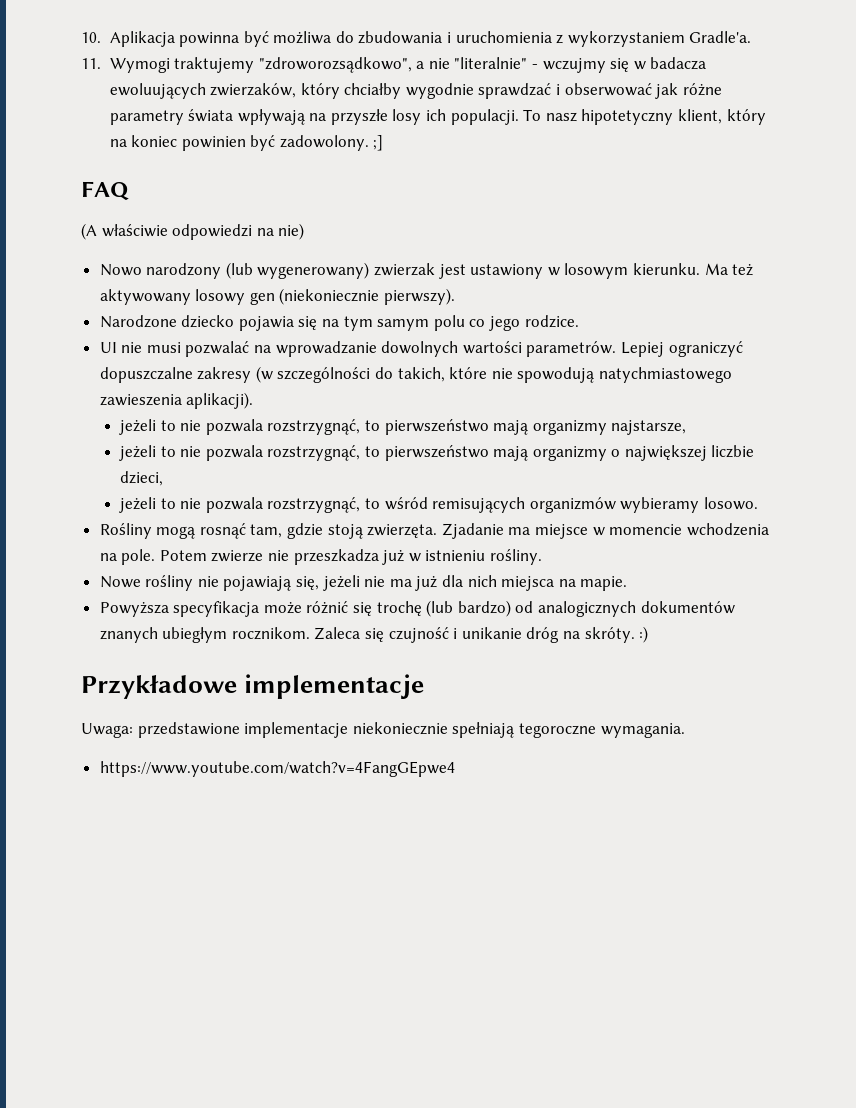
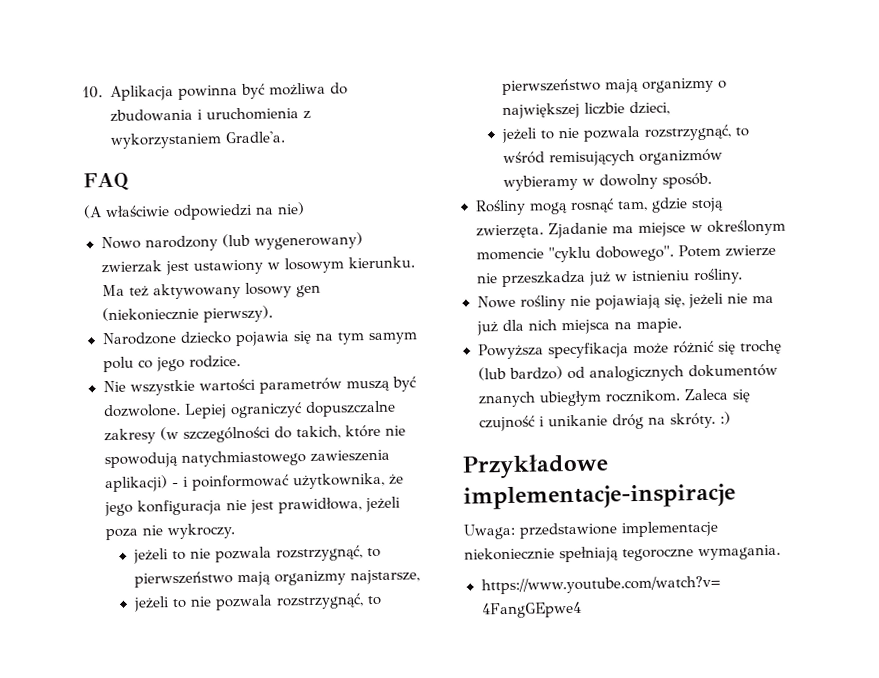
[81,57,707,73] [109,83,722,99] [109,109,766,125] [109,135,384,151] // 11. Wymogi traktujemy "zdroworozsądkowo", a nie "literalnie" - wczujmy się w badacza ewoluujących zwierzaków, który chciałby wygodnie sprawdzać i obserwować jak różne parametry świata wpływają na przyszłe losy ich populacji. To nasz hipotetyczny klient, który na koniec powinien być zadowolony. ;] -> (286, 137) none
[99,341,617,357] UI nie musi pozwalać na wprowadzanie dowolnych wartości parametrów. -> [102,376,417,396] [102,403,181,418] Nie wszystkie wartości parametrów muszą być dozwolone.
[186,392,254,409] aplikacji). -> [104,472,404,493] [103,496,401,517] [104,523,236,541] aplikacji) - i poinformować użytkownika, że jego konfiguracja nie jest prawidłowa, jeżeli poza nie wykroczy.
[703,497,758,510] losowo. -> [581,172,712,190] w dowolny sposób.
[609,523,769,536] [99,549,156,565] momencie wchodzenia na pole. -> [706,219,786,236] [475,245,674,263] określonym momencie "cyklu dobowego".
[244,674,425,699] implementacje -> [463,483,736,510] implementacje-inspiracje

